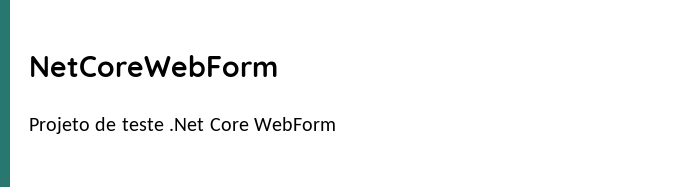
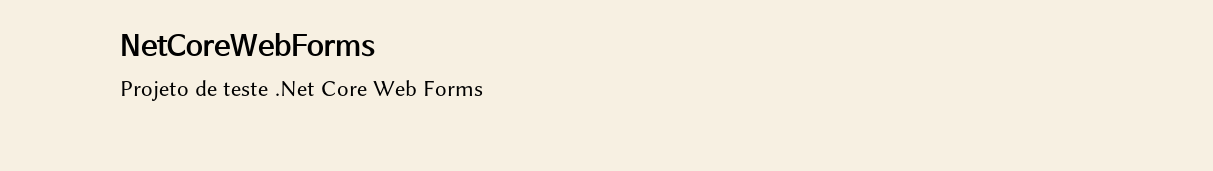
[29,55,278,77] NetCoreWebForm -> [120,33,375,57] NetCoreWebForms
[254,117,336,131] WebForm -> [373,80,484,96] Web Forms

